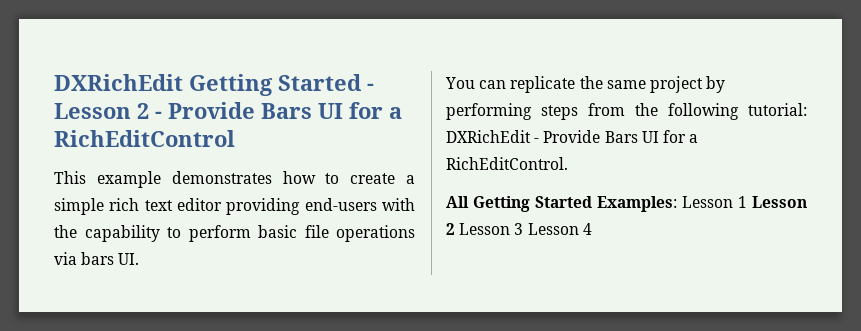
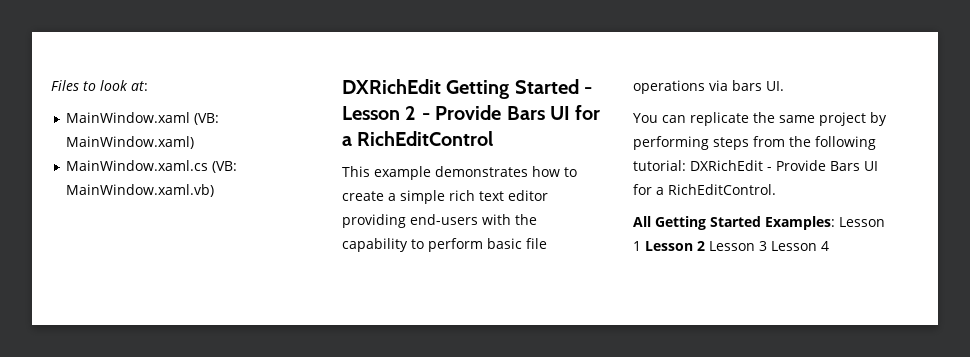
(54, 82) none -> [51,80,148,91] [66,112,220,125] [66,136,195,149] [66,160,238,173] [66,184,215,197] Files to look at: // MainWindow.xaml (VB: MainWindow.xaml) // MainWindow.xaml.cs (VB: MainWindow.xaml.vb) //

